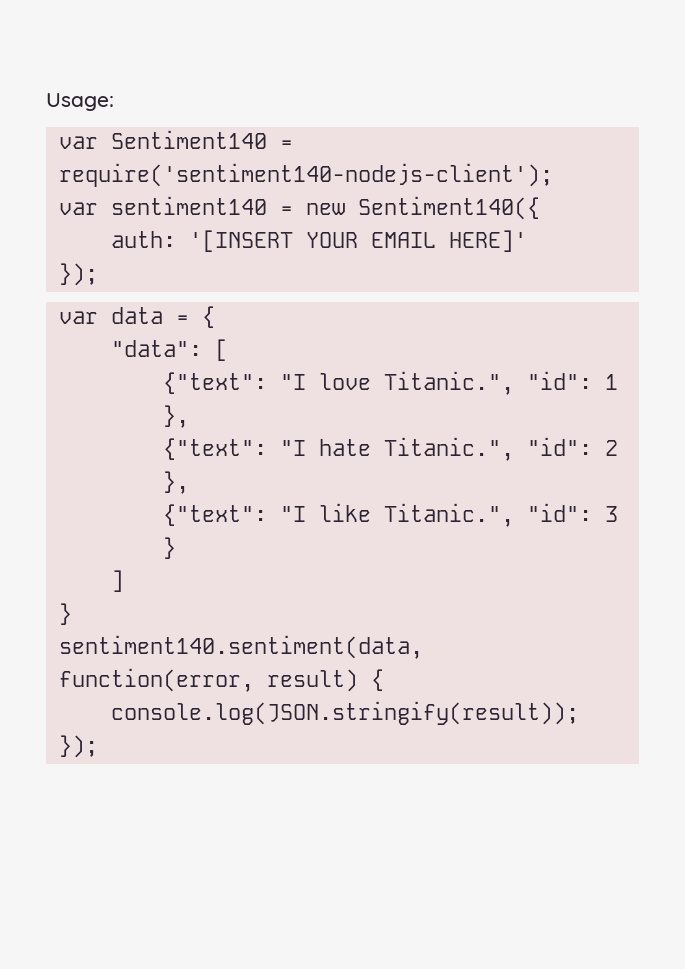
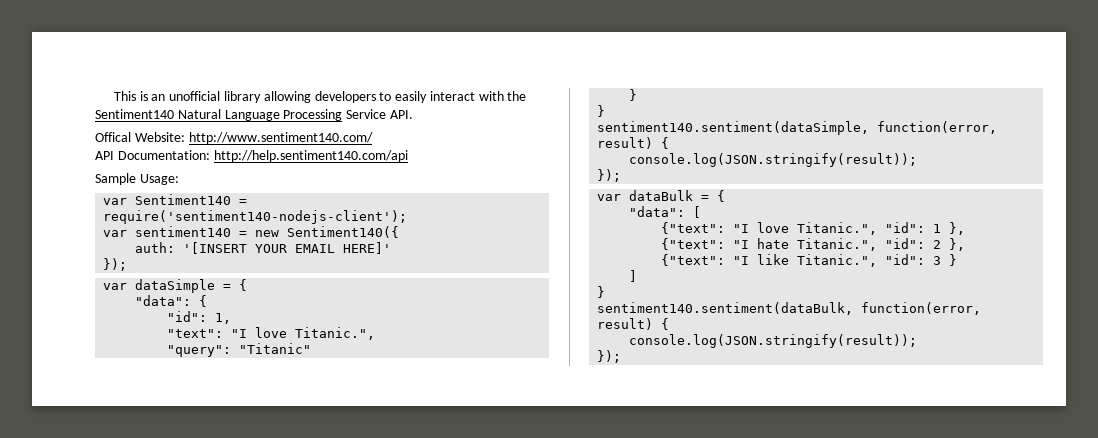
(46, 102) none -> [113,91,527,103] [95,109,413,121] [95,132,373,144] [95,150,408,162] [95,173,136,185] This is an unofficial library allowing developers to easily interact with the Sentiment140 Natural Language Processing Service API. // Offical Website: http://www.sentiment140.com/ // API Documentation: http://help.sentiment140.com/api // Sample
[110,307,163,324] data -> [135,279,248,293] [135,295,208,307] [167,311,232,324] [167,327,376,340] [167,343,312,357] [629,89,638,101] [597,105,606,117] [597,121,998,135] [597,137,670,149] [629,153,918,167] [597,169,622,182] [597,190,694,201] dataSimple = { // "data": { // "id": 1, // "text": "I love Titanic.", // "query": "Titanic" // } // } // sentiment140.sentiment(dataSimple, function(error, result) { // console.log(JSON.stringify(result)); // }); // var dataBulk
[58,635,423,659] sentiment140.sentiment(data, -> [597,302,854,315] sentiment140.sentiment(dataBulk,

